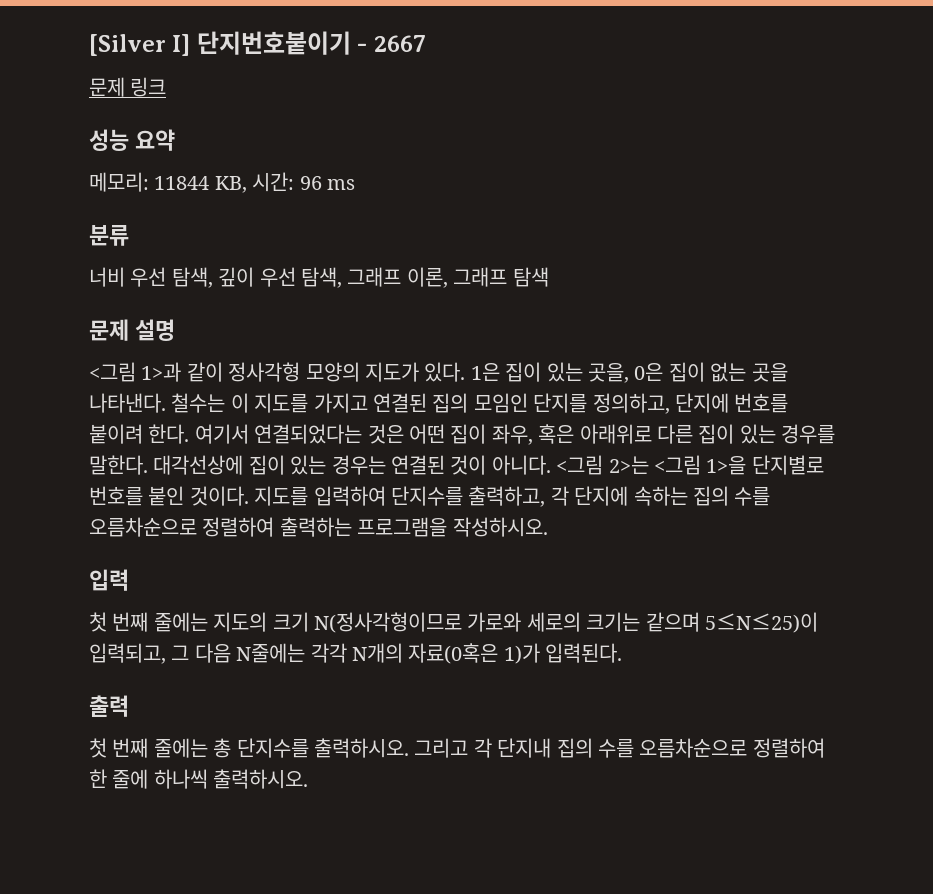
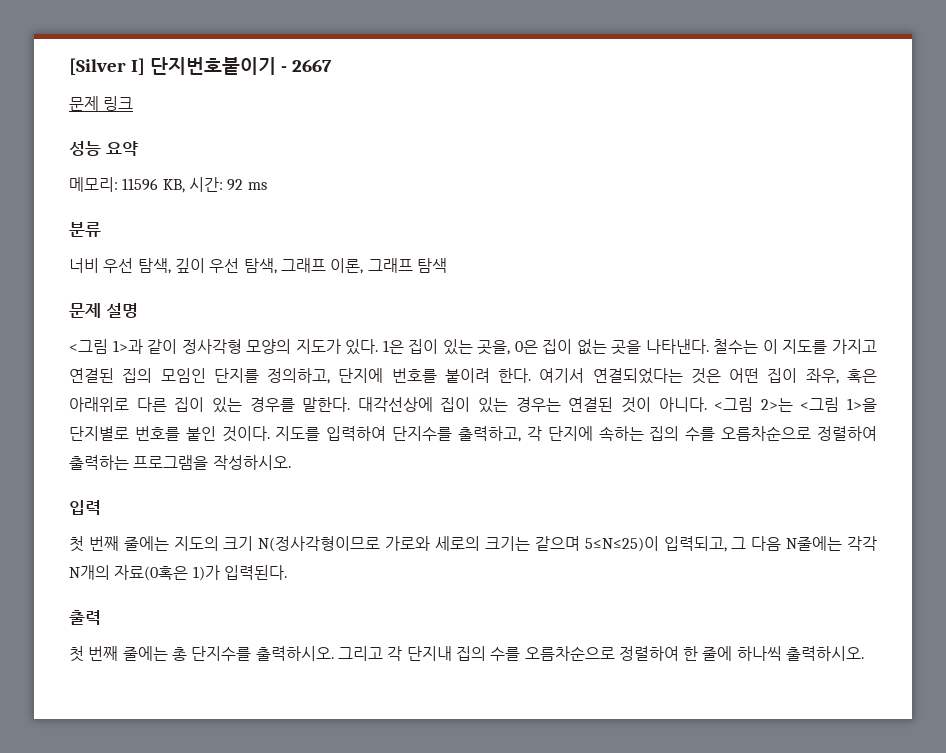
[154,176,210,190] 11844 -> [122,178,159,191] 11596
[299,176,322,190] 96 -> [227,179,244,191] 92

